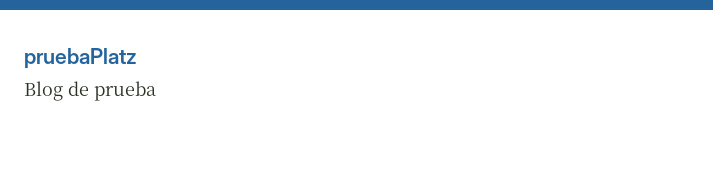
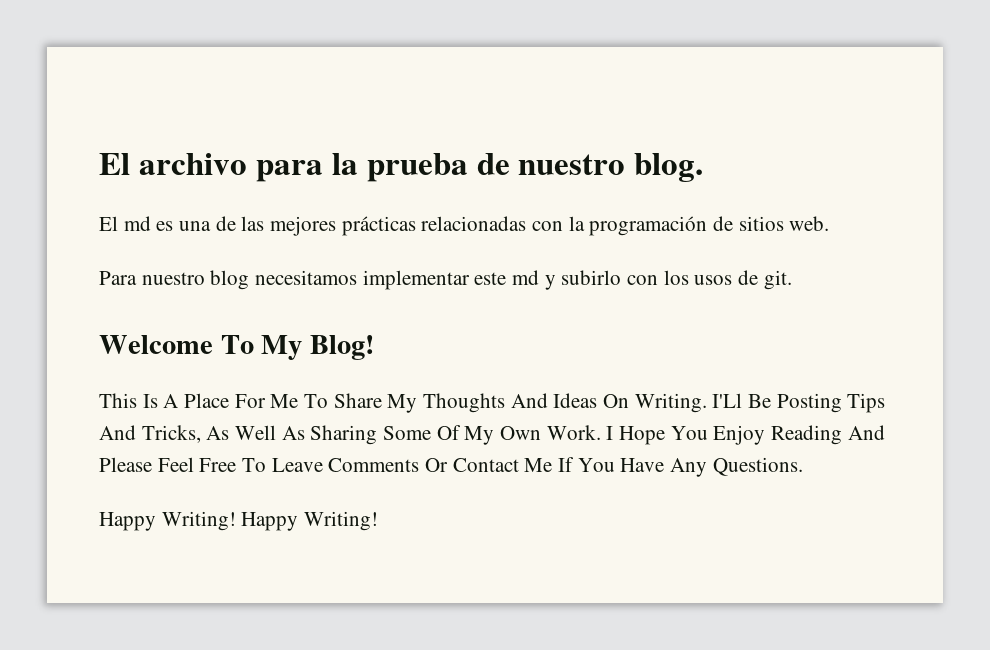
[24,48,137,69] [24,81,156,101] pruebaPlatz // Blog de prueba -> [99,153,704,182] [99,216,830,236] [99,270,792,290] [99,335,375,360] [99,393,886,413] [99,425,885,445] [99,457,803,477] [99,511,379,531] El archivo para la prueba de nuestro blog. // El md es una de las mejores prácticas relacionadas con la programación de sitios web. // Para nuestro blog necesitamos implementar este md y subirlo con los usos de git. // Welcome To My Blog! // This Is A Place For Me To Share My Thoughts And Ideas On Writing. I'Ll Be Posting Tips And Tricks, As Well As Sharing Some Of My Own Work. I Hope You Enjoy Reading And Please Feel Free To Leave Comments Or Contact Me If You Have Any Questions. // Happy Writing! Happy Writing!

